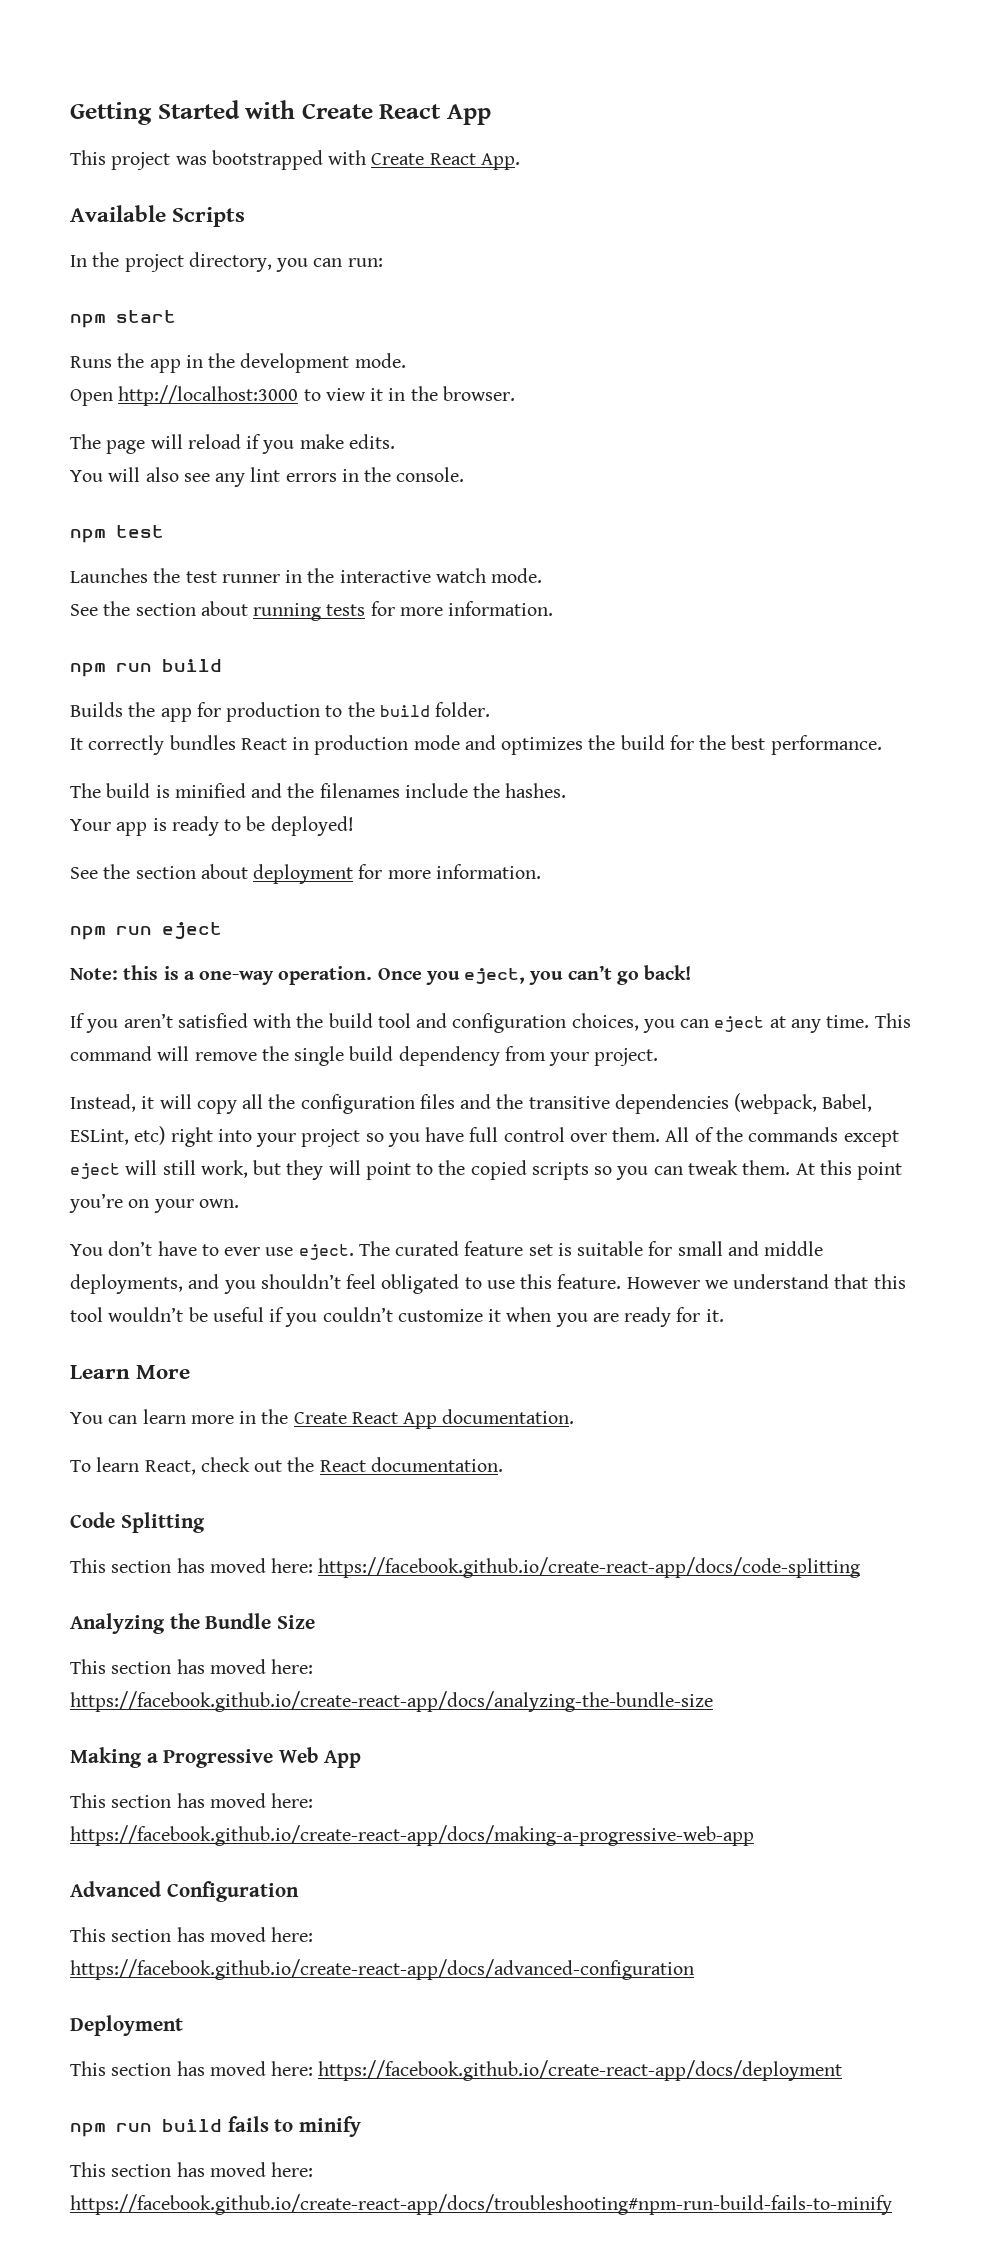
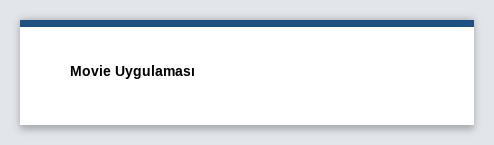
[70,100,492,125] [70,150,520,170] [70,205,246,227] [70,252,383,272] [70,310,176,328] [70,353,406,373] [70,385,515,406] [70,434,395,454] [70,467,465,487] [70,525,164,543] [70,568,543,583] [70,601,554,621] [70,659,222,677] [70,702,491,722] [70,735,882,755] [70,783,567,798] [70,816,354,836] [70,864,541,884] [70,922,222,940] [70,965,692,985] [70,1013,911,1033] [70,1046,659,1066] [70,1093,873,1114] [70,1126,899,1147] [70,1160,903,1180] [69,1193,239,1213] [70,1241,824,1260] [70,1274,906,1294] [70,1307,724,1327] [70,1365,191,1379] [70,1409,575,1429] [70,1457,503,1475] [70,1512,205,1533] [70,1557,861,1578] [70,1613,316,1634] [70,1659,314,1674] [70,1691,713,1712] [70,1747,361,1768] [70,1793,314,1808] [70,1825,754,1846] [70,1881,299,1902] [70,1927,314,1942] [70,1959,694,1980] [70,2015,183,2036] [70,2060,843,2081] [70,2116,362,2137] [70,2162,314,2177] [70,2194,892,2215] Getting Started with Create React App // This project was bootstrapped with Create React App. // Available Scripts // In the project directory, you can run: // npm start // Runs the app in the development mode. // Open http://localhost:3000 to view it in the browser. // The page will reload if you make edits. // You will also see any lint errors in the console. // npm test // Launches the test runner in the interactive watch mode. // See the section about running tests for more information. // npm run build // Builds the app for production to the build folder. // It correctly bundles React in production mode and optimizes the build for the best performance. // The build is minified and the filenames include the hashes. // Your app is ready to be deployed! // See the section about deployment for more information. // npm run eject // Note: this is a one-way operation. Once you eject, you can’t go back! // If you aren’t satisfied with the build tool and configuration choices, you can eject at any time. This command will remove the single build dependency from your project. // Instead, it will copy all the configuration files and the transitive dependencies (webpack, Babel, ESLint, etc) right into your project so you have full control over them. All of the commands except eject will still work, but they will point to the copied scripts so you can tweak them. At this point you’re on your own. // You don’t have to ever use eject. The curated feature set is suitable for small and middle deployments, and you shouldn’t feel obligated to use this feature. However we understand that this tool wouldn’t be useful if you couldn’t customize it when you are ready for it. // Learn More // You can learn more in the Create React App documentation. // To learn React, check out the React documentation. // Code Splitting // This section has moved here: https://facebook.github.io/create-react-app/docs/code-splitting // Analyzing the Bundle Size // This section has moved here: https://facebook.github.io/create-react-app/docs/analyzing-the-bundle-size // Making a Progressive Web App // This section has moved here: https://facebook.github.io/create-react-app/docs/making-a-progressive-web-app // Advanced Configuration // This section has moved here: https://facebook.github.io/create-react-app/docs/advanced-configuration // Deployment // This section has moved here: https://facebook.github.io/create-react-app/docs/deployment // npm run build fails to minify // This section has moved here: https://facebook.github.io/create-react-app/docs/troubleshooting#npm-run-build-fails-to-minify -> [70,65,195,79] Movie Uygulaması

